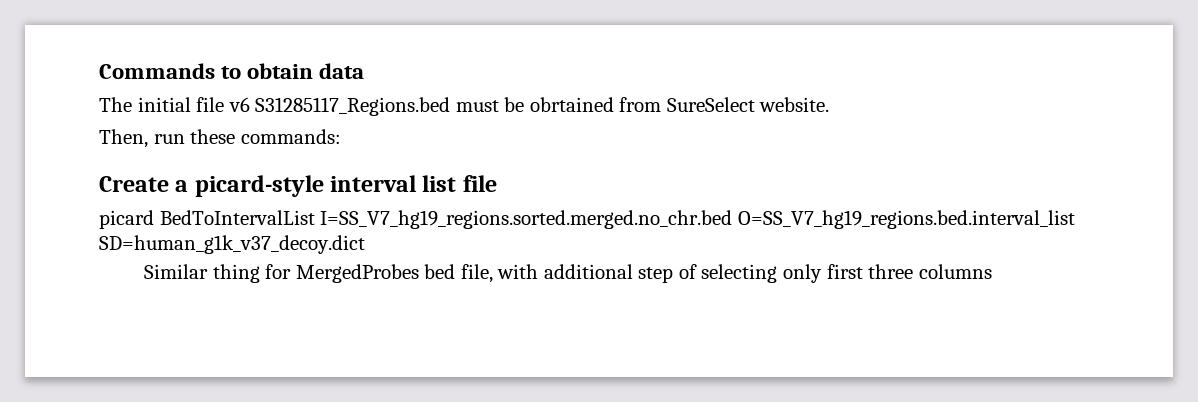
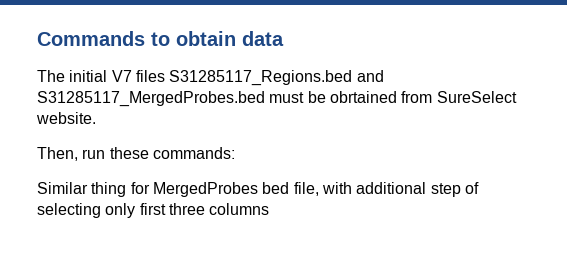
[196,97,451,116] file v6 S31285117_Regions.bed -> [111,70,384,86] [37,91,265,107] V7 files S31285117_Regions.bed and S31285117_MergedProbes.bed
[99,175,497,197] [99,210,1075,229] [99,235,365,254] // Create a picard-style interval list file // picard BedToIntervalList I=SS_V7_hg19_regions.sorted.merged.no_chr.bed O=SS_V7_hg19_regions.bed.interval_list SD=human_g1k_v37_decoy.dict -> (235, 153) none

